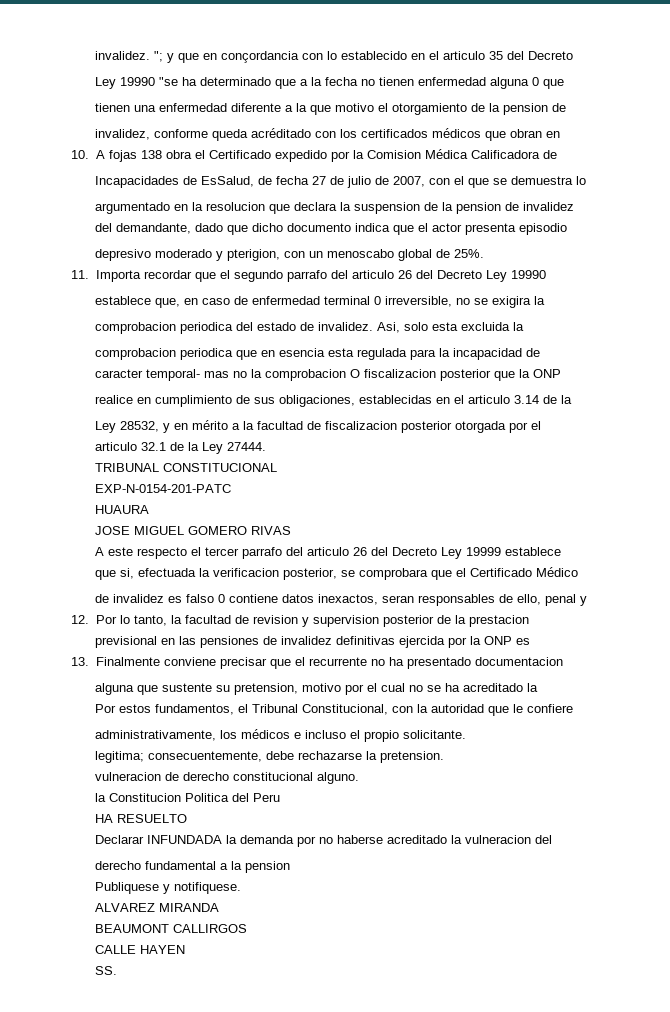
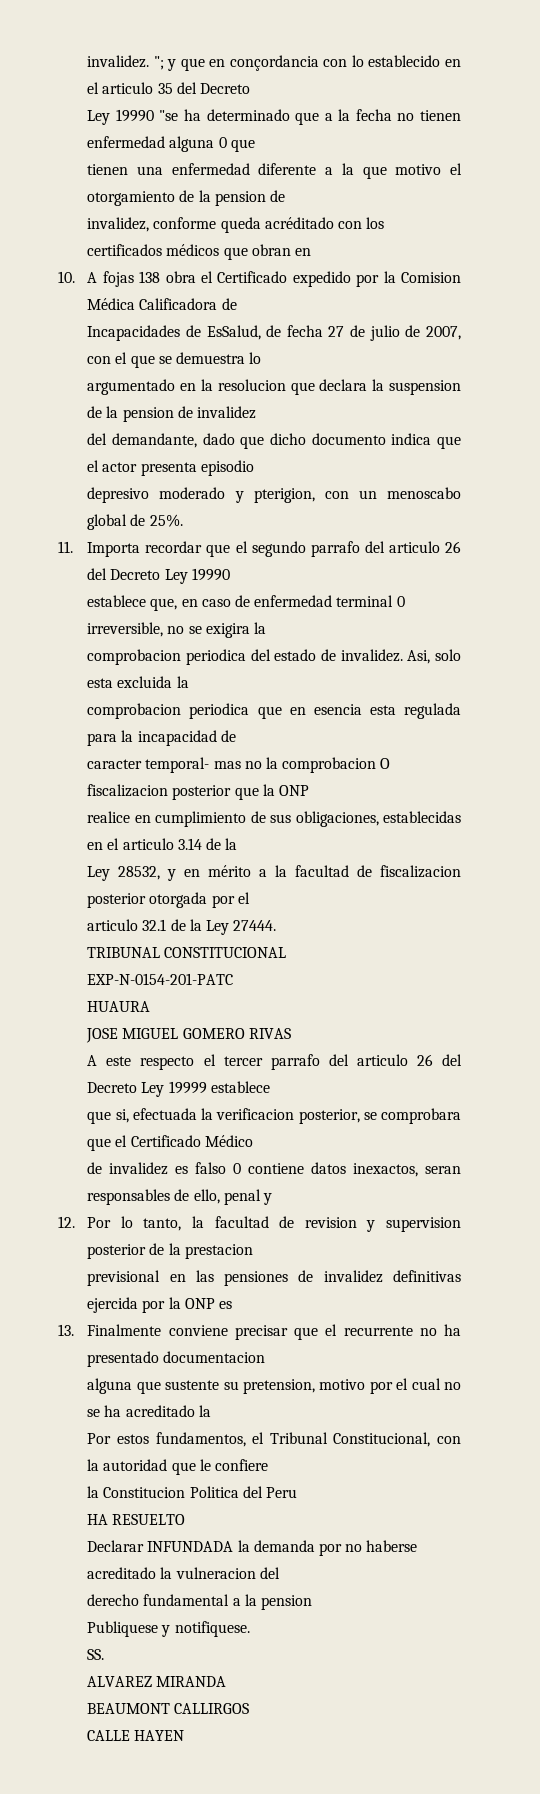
[94,729,466,742] [94,751,444,763] [94,772,359,784] // administrativamente, los médicos e incluso el propio solicitante. // legitima; consecuentemente, debe rechazarse la pretension. // vulneracion de derecho constitucional alguno. -> (268, 1465) none
(241, 888) none -> [87,1649,105,1660] // SS.
[94,966,117,975] // SS. -> (185, 1735) none

